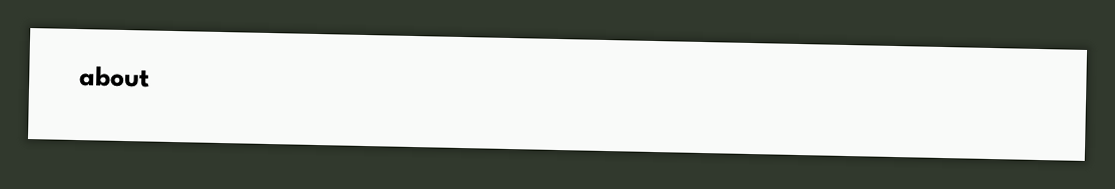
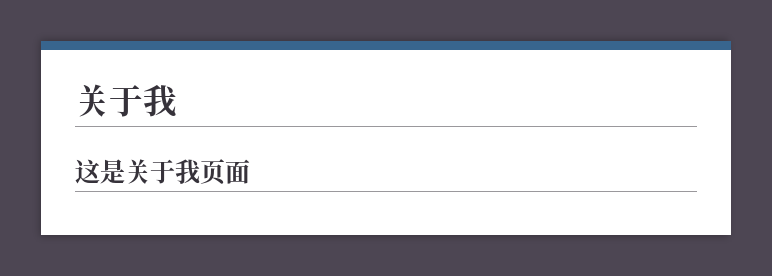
[79,66,150,88] about -> [75,84,177,117] [75,159,250,185] 关于我 // 这是关于我页面

